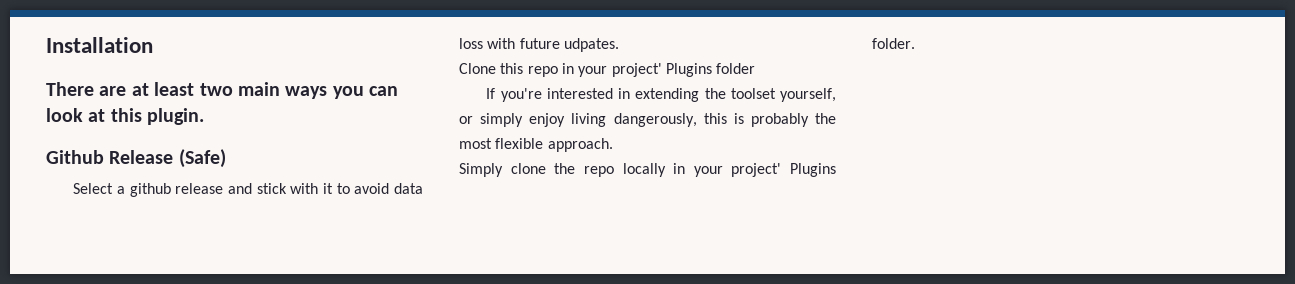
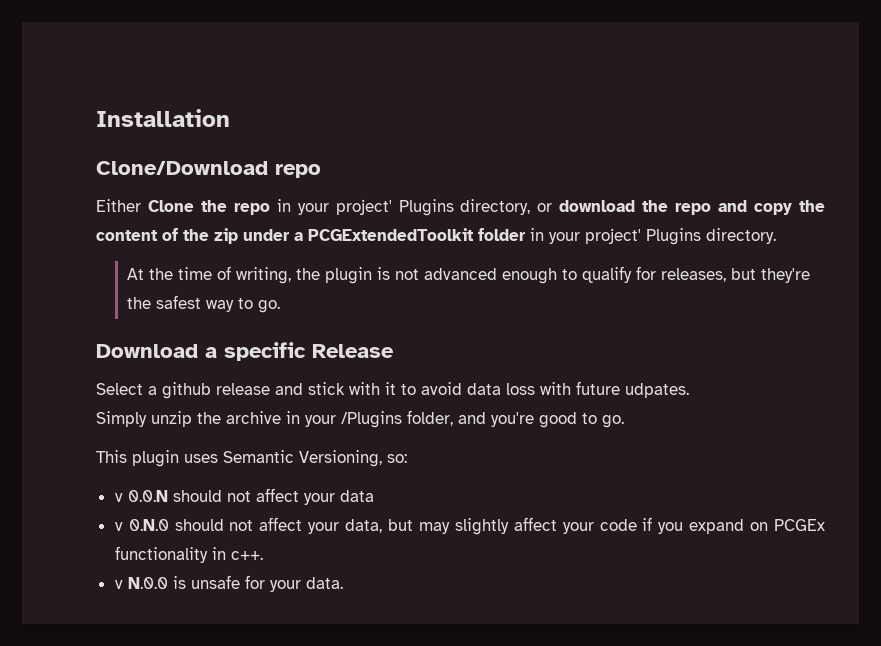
[46,82,399,99] [46,108,205,125] [46,150,104,164] There are at least two main ways you can look at this plugin. // Github -> [96,161,321,178] [96,199,825,216] [96,228,776,245] [127,266,811,284] [127,295,281,313] [96,342,306,361] Clone/Download repo // Either Clone the repo in your project' Plugins directory, or download the repo and copy the content of the zip under a PCGExtendedToolkit folder in your project' Plugins directory. // At the time of writing, the plugin is not advanced enough to qualify for releases, but they're the safest way to go. // Download a specific
[178,149,226,168] (Safe) -> (394, 351) none
[459,63,756,77] [486,88,836,102] [459,113,836,127] [459,138,613,152] [459,163,836,177] [872,38,915,49] Clone this repo in your project' Plugins folder // If you're interested in extending the toolset yourself, or simply enjoy living dangerously, this is probably the most flexible approach. // Simply clone the repo locally in your project' Plugins folder. -> [96,410,624,428] [96,450,407,467] [114,488,374,505] [114,517,825,535] [114,546,263,563] [114,575,343,592] Simply unzip the archive in your /Plugins folder, and you're good to go. // This plugin uses Semantic Versioning, so: // v 0.0.N should not affect your data // v 0.N.0 should not affect your data, but may slightly affect your code if you expand on PCGEx functionality in c++. // v N.0.0 is unsafe for your data.

